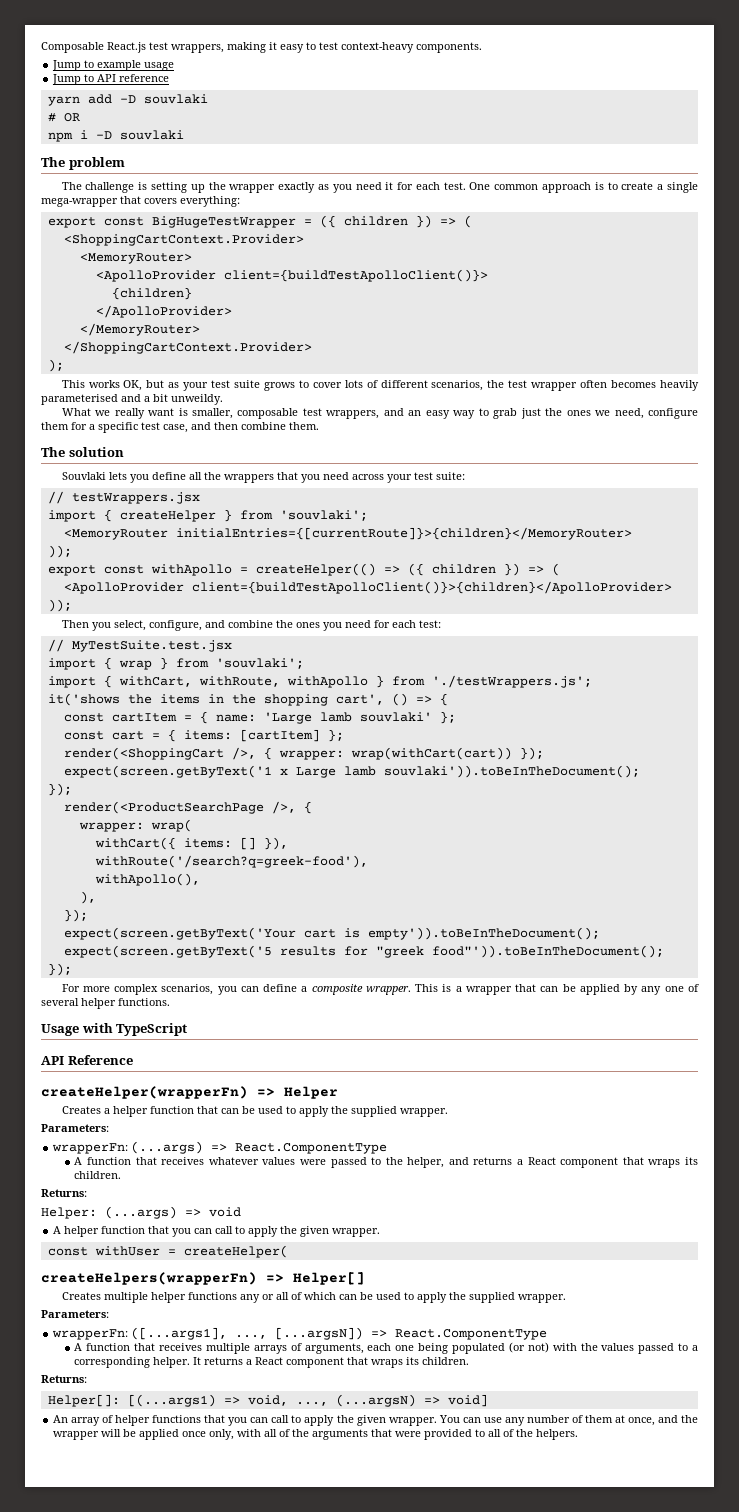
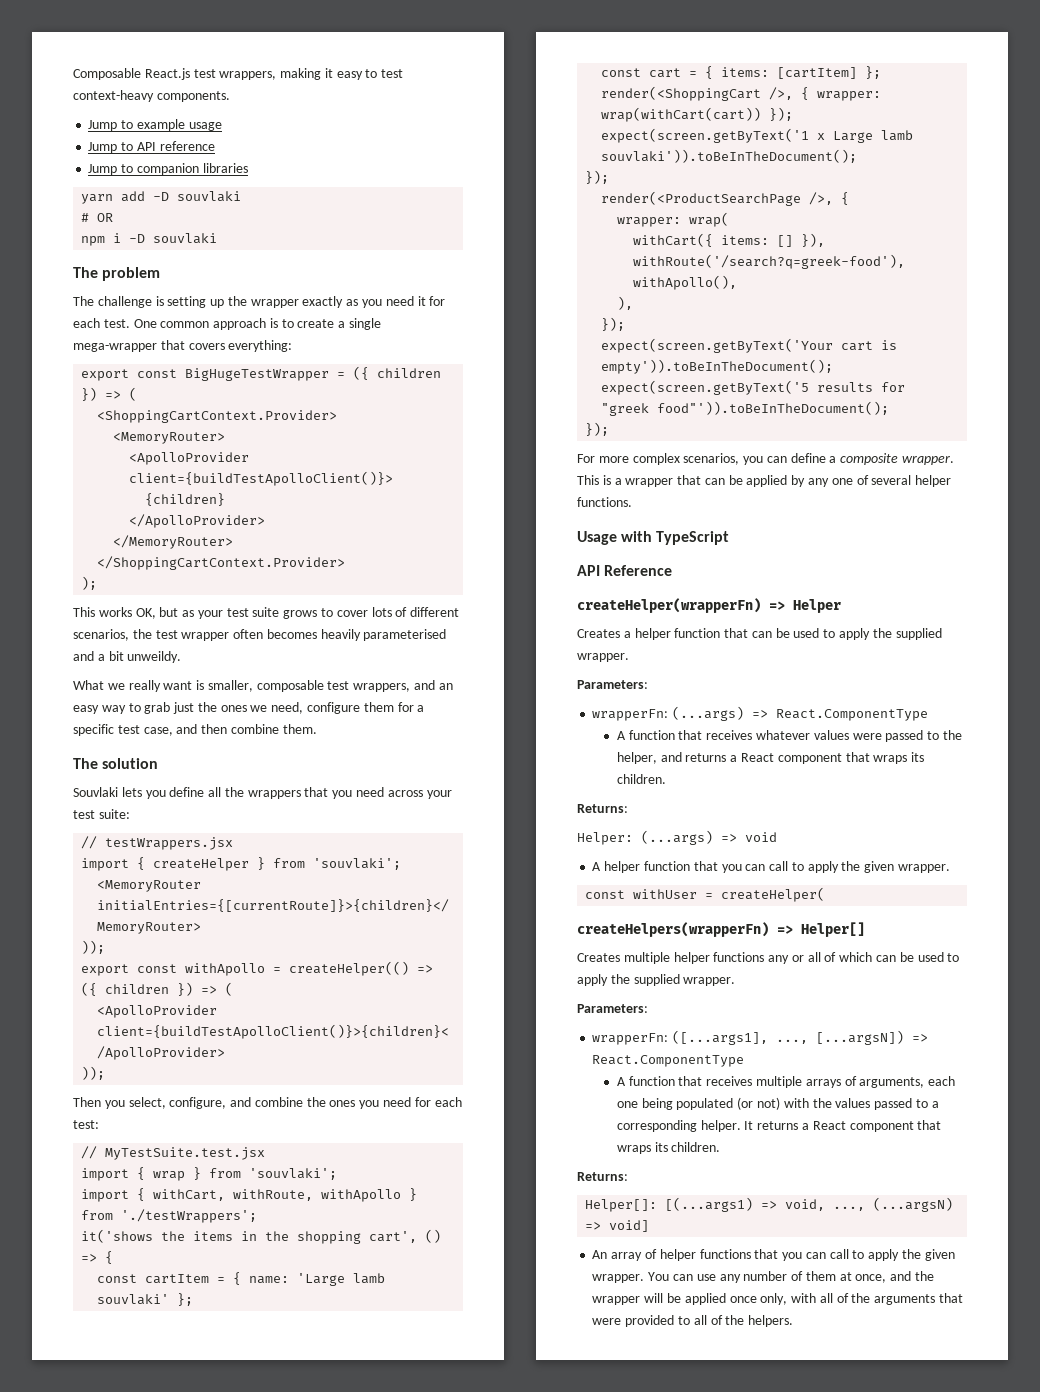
(170, 78) none -> [88,163,248,175] // Jump to companion libraries
[431,675,592,688] './testWrappers.js'; -> [121,1209,258,1223] './testWrappers';

